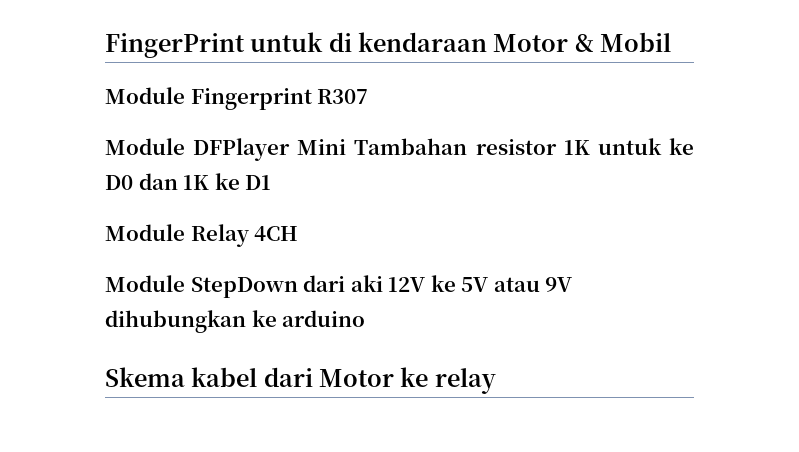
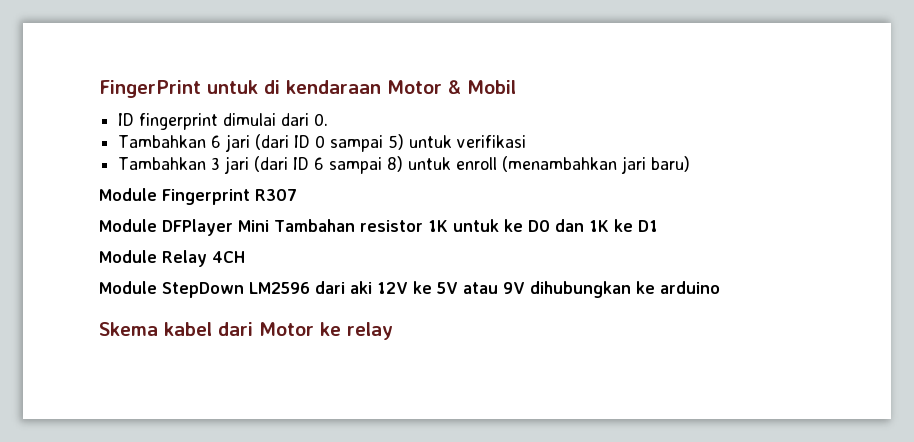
(672, 42) none -> [118,113,329,130] [118,134,527,152] [118,156,691,174] // ID fingerprint dimulai dari 0. // Tambahkan 6 jari (dari ID 0 sampai 5) untuk verifikasi // Tambahkan 3 jari (dari ID 6 sampai 8) untuk enroll (menambahkan jari baru)
(298, 287) none -> [249,282,310,294] LM2596

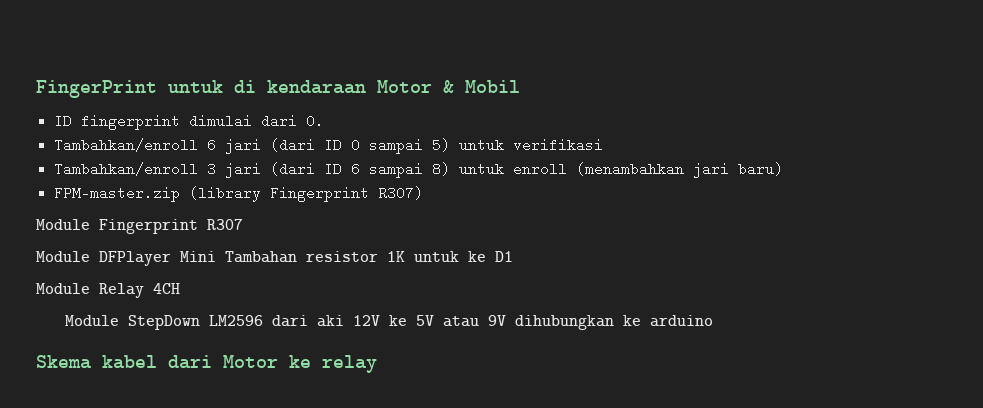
[118,135,207,148] Tambahkan -> [54,138,199,152] Tambahkan/enroll
[118,157,207,170] Tambahkan -> [54,162,199,176] Tambahkan/enroll
(691, 164) none -> [54,186,424,202] // FPM-master.zip (library Fingerprint R307)
[527,219,633,232] D0 dan 1K ke -> (486, 256) none

